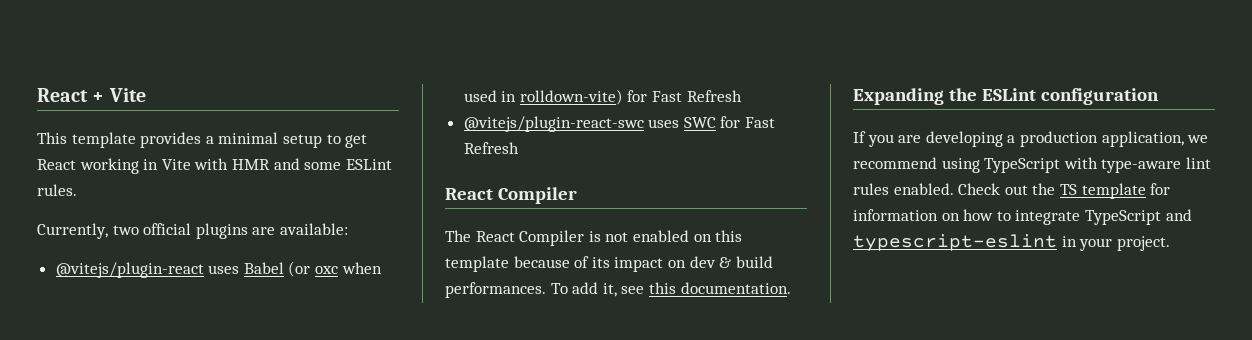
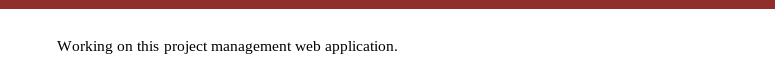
[37,88,146,102] [37,132,368,148] [37,158,392,174] [37,184,77,196] [37,223,348,239] [55,261,382,278] [463,89,742,105] [463,116,776,132] [463,142,519,154] [445,187,577,204] [445,230,743,246] [445,256,773,272] [445,282,791,298] [853,88,1159,105] [853,131,1209,147] [853,157,1211,173] [853,183,1171,199] [853,209,1192,225] [853,234,1170,251] React + Vite // This template provides a minimal setup to get React working in Vite with HMR and some ESLint rules. // Currently, two official plugins are available: // @vitejs/plugin-react uses Babel (or oxc when used in rolldown-vite) for Fast Refresh // @vitejs/plugin-react-swc uses SWC for Fast Refresh // React Compiler // The React Compiler is not enabled on this template because of its impact on dev & build performances. To add it, see this documentation. // Expanding the ESLint configuration // If you are developing a production application, we recommend using TypeScript with type-aware lint rules enabled. Check out the TS template for information on how to integrate TypeScript and typescript-eslint in your project. -> [57,41,399,54] Working on this project management web application.

